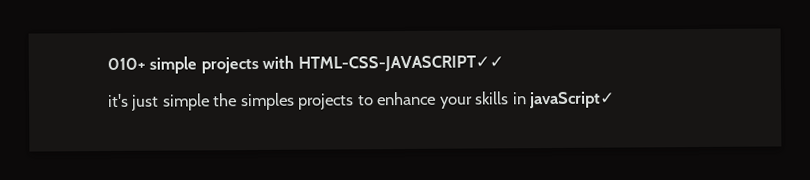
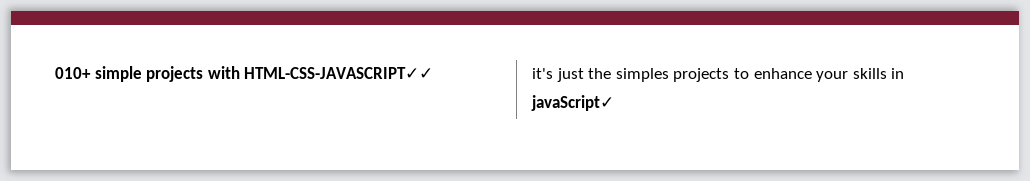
[162,93,210,111] simple -> (584, 75) none

